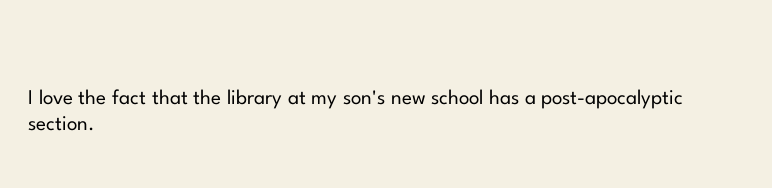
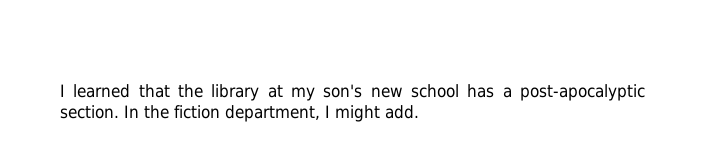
[28,89,147,105] I love the fact -> [60,84,131,98] I learned
(95, 123) none -> [124,105,419,122] In the fiction department, I might add.

